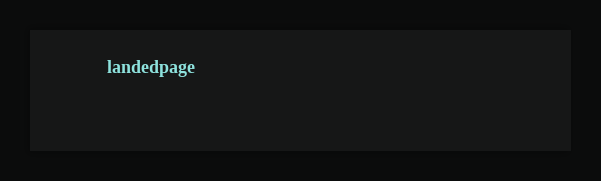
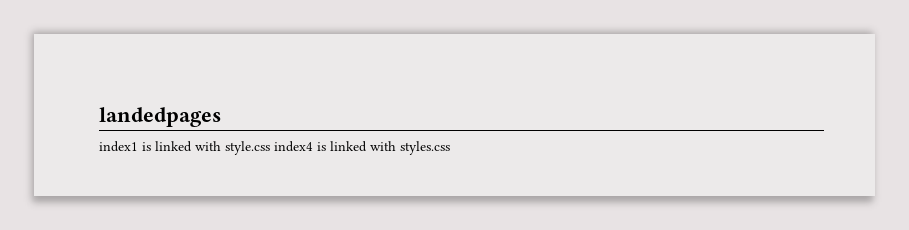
[107,60,195,77] landedpage -> [99,107,221,127] [99,141,450,155] landedpages // index1 is linked with style.css index4 is linked with styles.css

